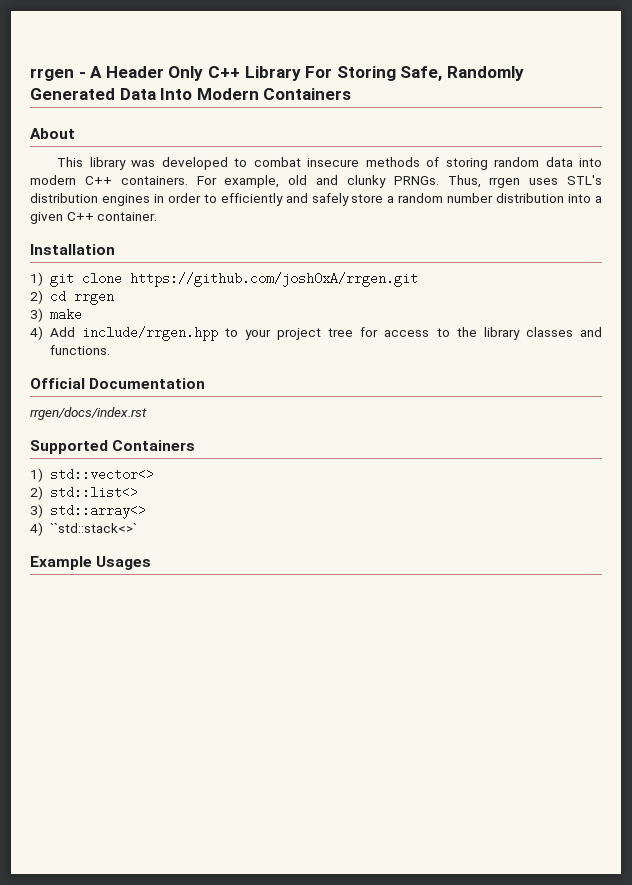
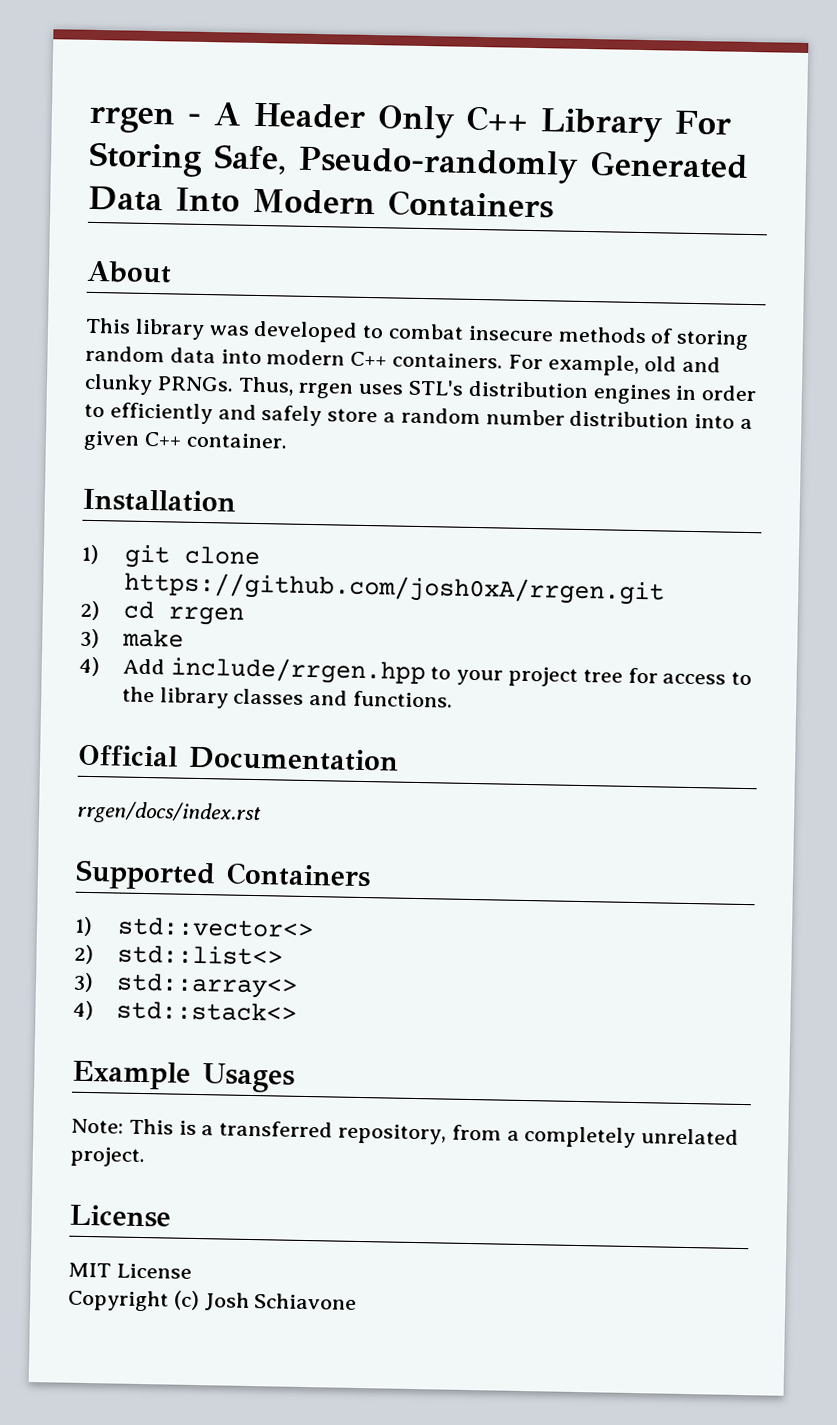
[446,66,524,81] Randomly -> [298,146,578,184] Pseudo-randomly
[49,523,137,533] ``std::stack<>` -> [115,1000,297,1022] std::stack<>
(152, 563) none -> [71,1118,740,1149] [70,1146,145,1168] [69,1204,171,1228] [68,1262,192,1279] [67,1289,358,1312] // Note: This is a transferred repository, from a completely unrelated project. // License // MIT License // Copyright (c) Josh Schiavone

